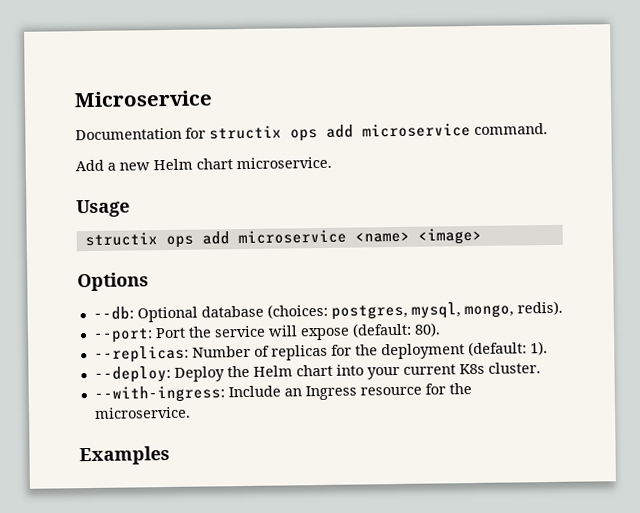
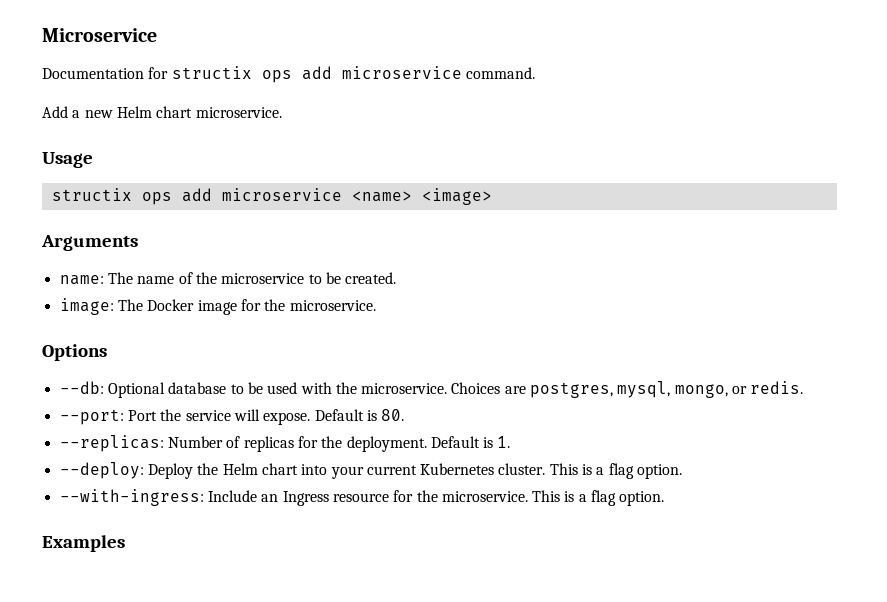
[77,272,149,292] [92,303,328,323] Options // --db: Optional database (choices: -> [41,235,138,251] [59,272,397,285] [59,298,376,315] [42,344,107,361] [59,381,526,398] Arguments // name: The name of the microservice to be created. // image: The Docker image for the microservice. // Options // --db: Optional database to be used with the microservice. Choices are
[516,300,563,316] redis). -> [732,381,804,394] or redis.
[299,322,441,341] expose (default: 80). -> [263,409,405,425] expose. Default is 80.
[380,341,548,360] deployment (default: 1). -> [346,436,511,452] deployment. Default is 1.
[458,363,485,375] K8s -> [420,463,495,475] Kubernetes
(541, 368) none -> [549,463,683,479] This is a flag option.
(191, 412) none -> [532,490,665,506] This is a flag option.

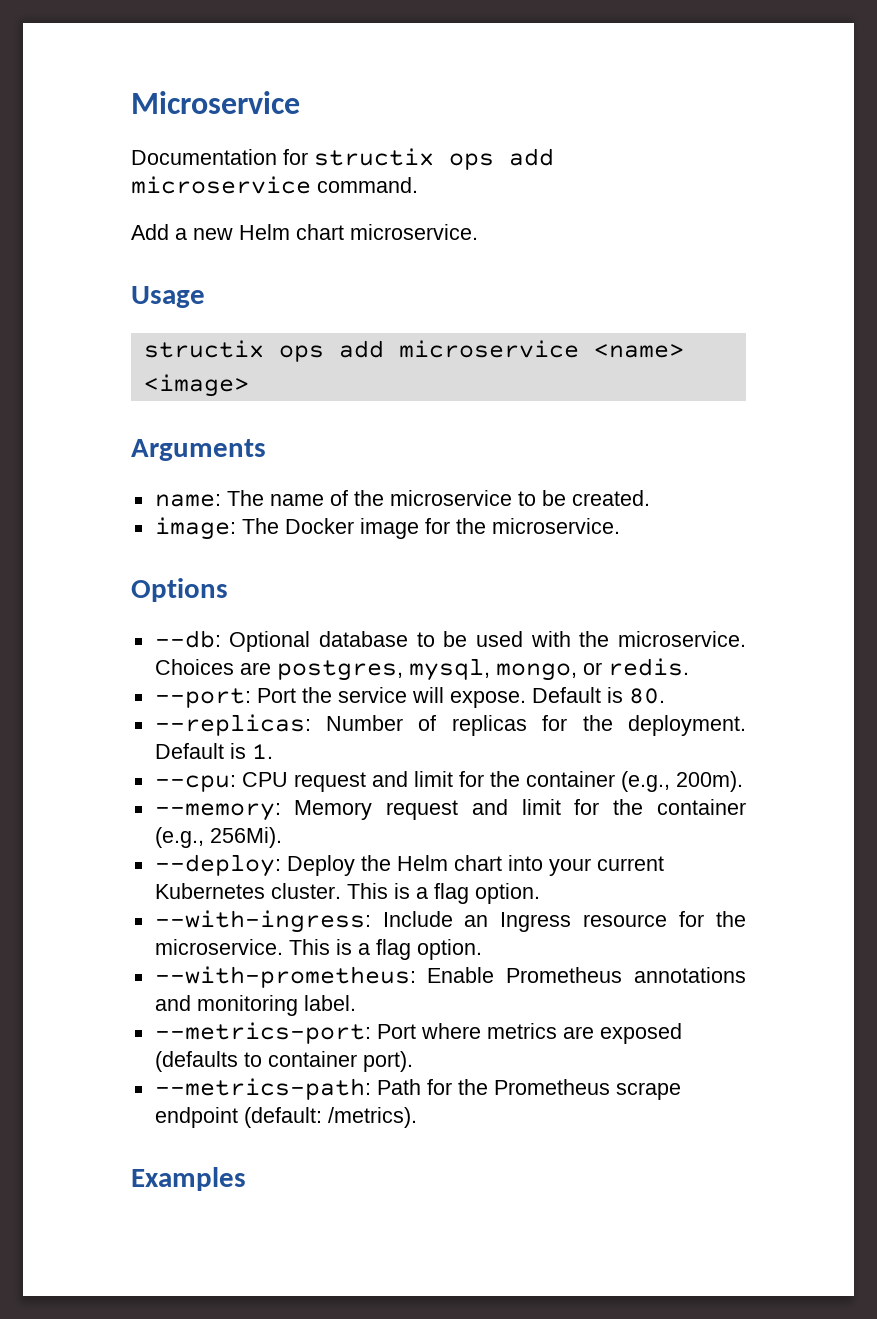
(511, 442) none -> [154,771,743,792] [154,799,747,821] [154,827,282,848] // --cpu: CPU request and limit for the container (e.g., 200m). // --memory: Memory request and limit for the container (e.g., 256Mi).
(665, 498) none -> [154,966,746,988] [154,995,356,1016] [154,1022,682,1044] [154,1051,413,1072] [154,1078,681,1100] [154,1107,417,1128] // --with-prometheus: Enable Prometheus annotations and monitoring label. // --metrics-port: Port where metrics are exposed (defaults to container port). // --metrics-path: Path for the Prometheus scrape endpoint (default: /metrics).

